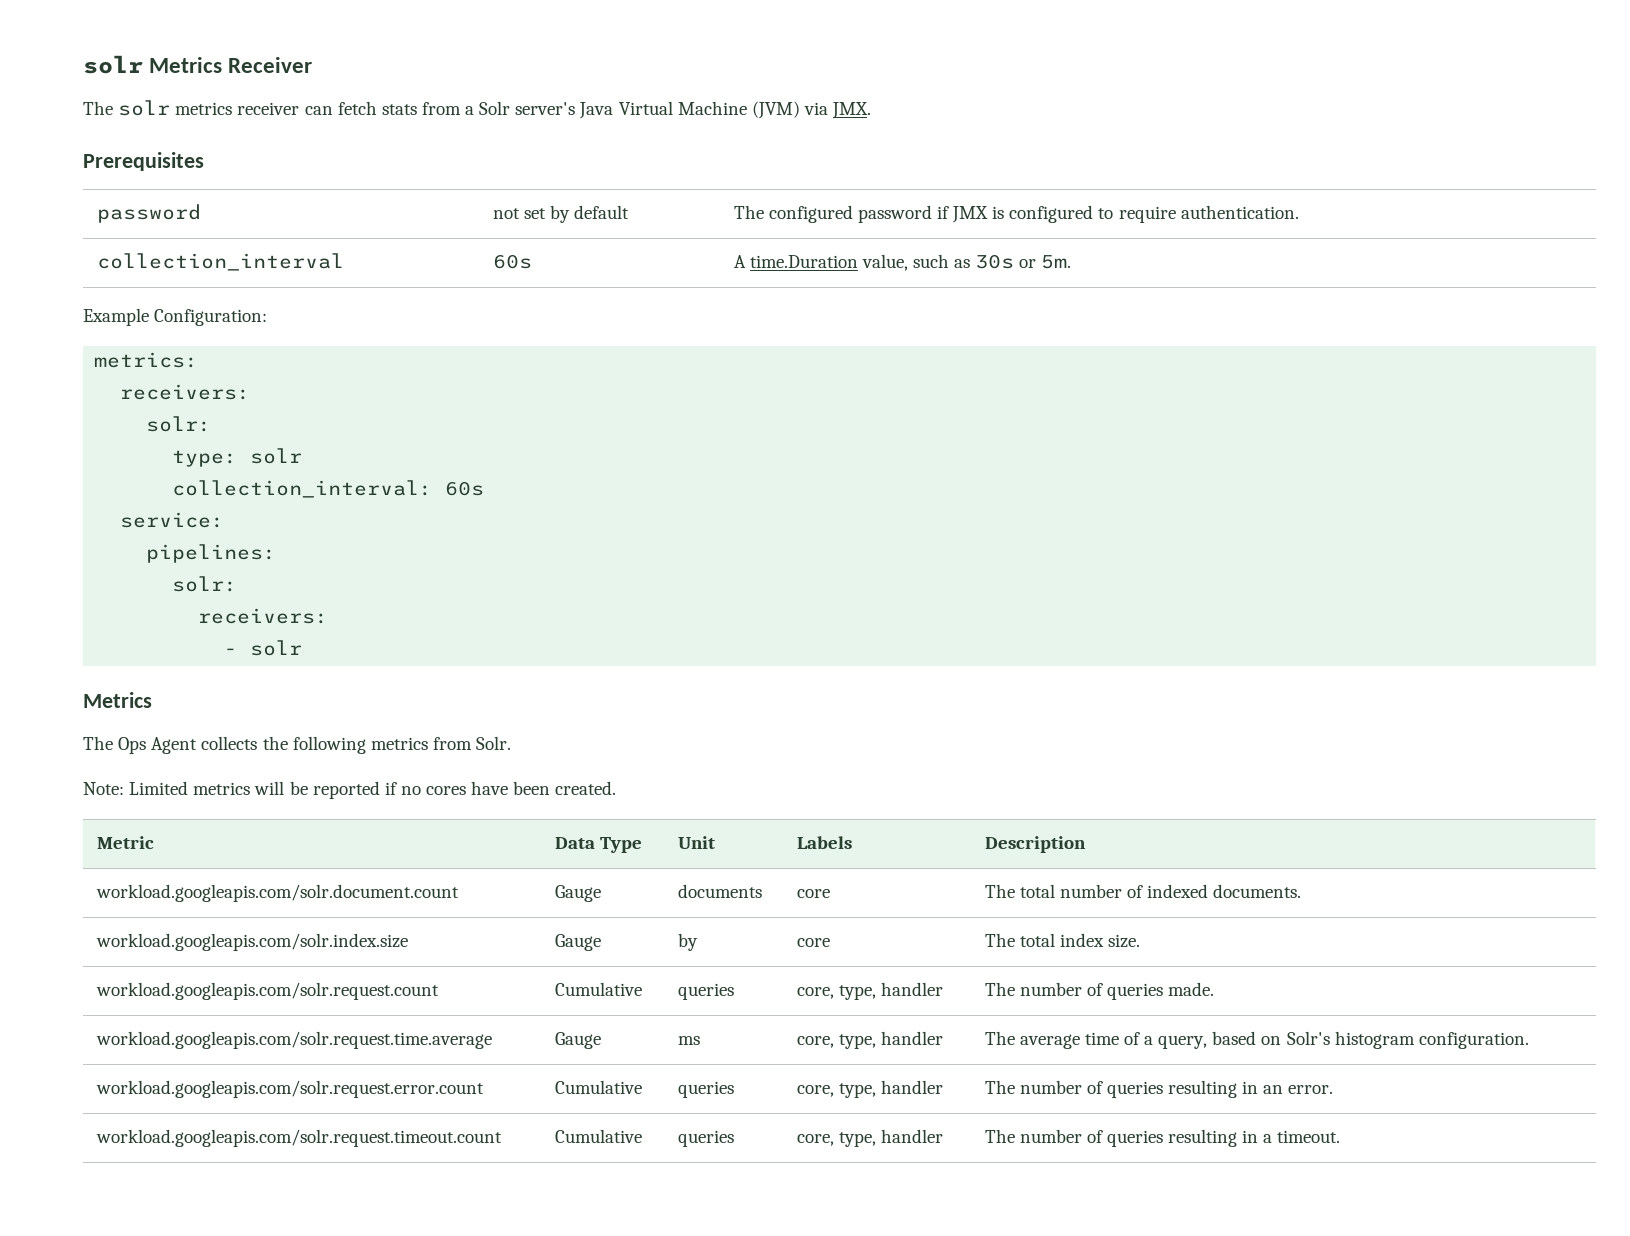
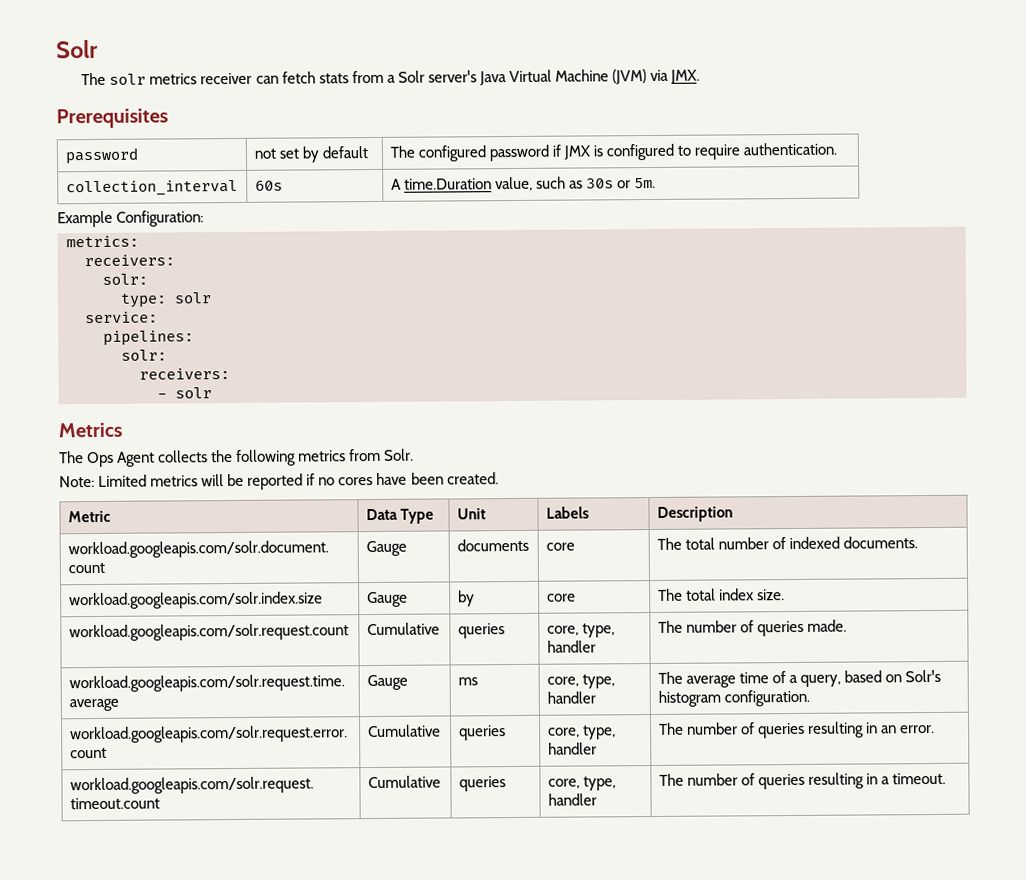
[83,55,313,74] solr Metrics Receiver -> [56,39,99,59] Solr
[172,480,485,498] // collection_interval: 60s -> (212, 298) none

